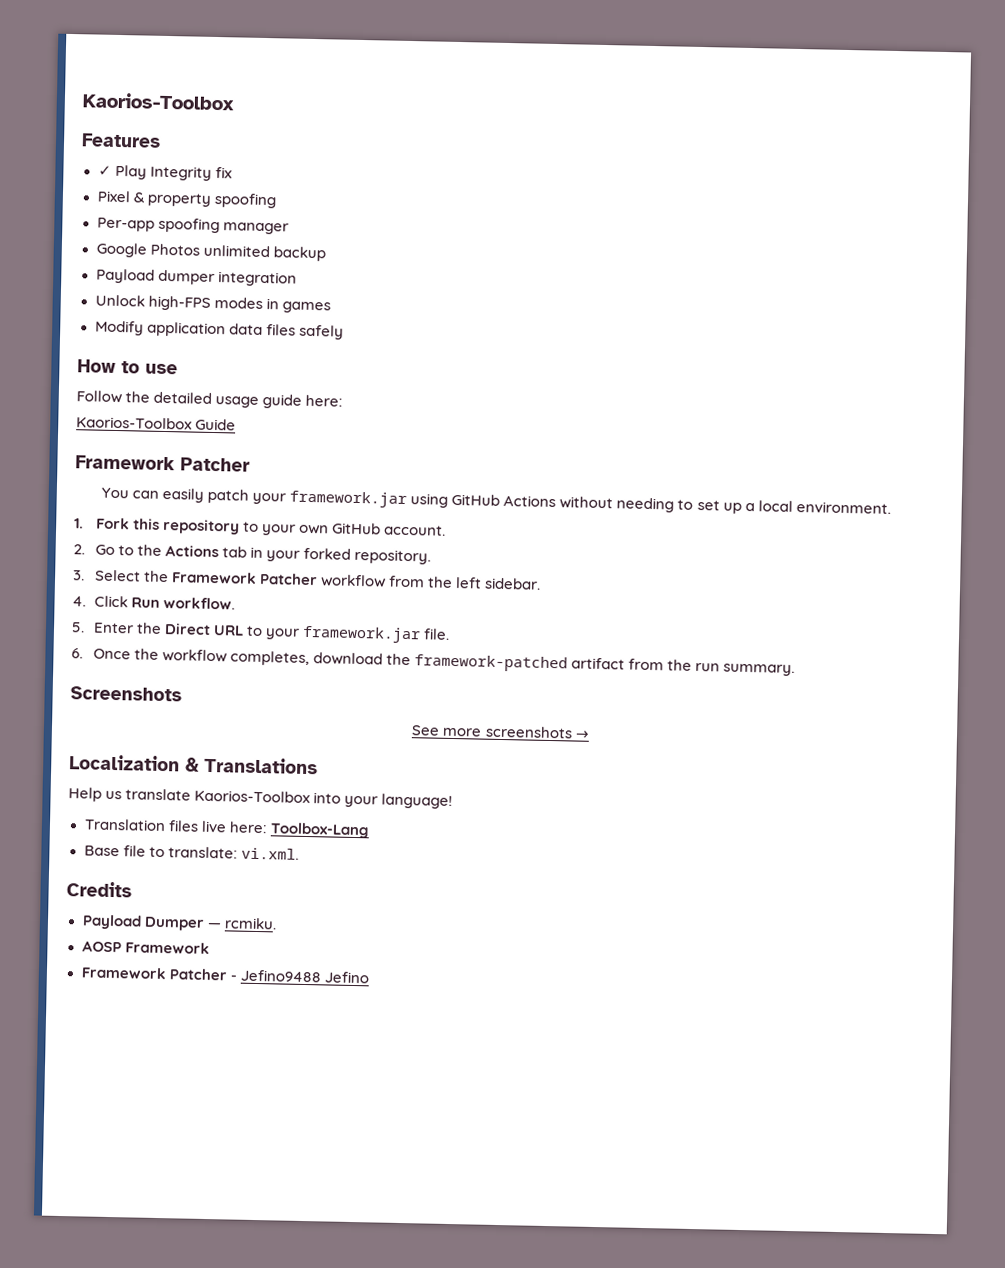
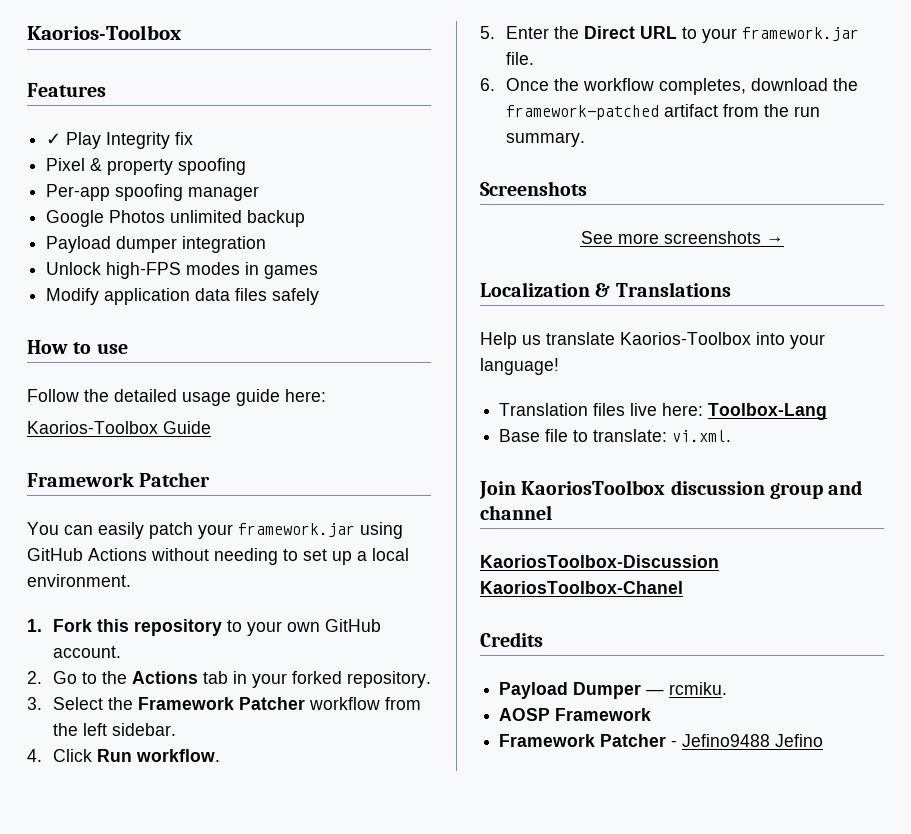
(299, 853) none -> [479,480,863,499] [480,505,552,520] [480,555,719,568] [480,581,683,594] // Join KaoriosToolbox discussion group and channel // KaoriosToolbox-Discussion KaoriosToolbox-Chanel

